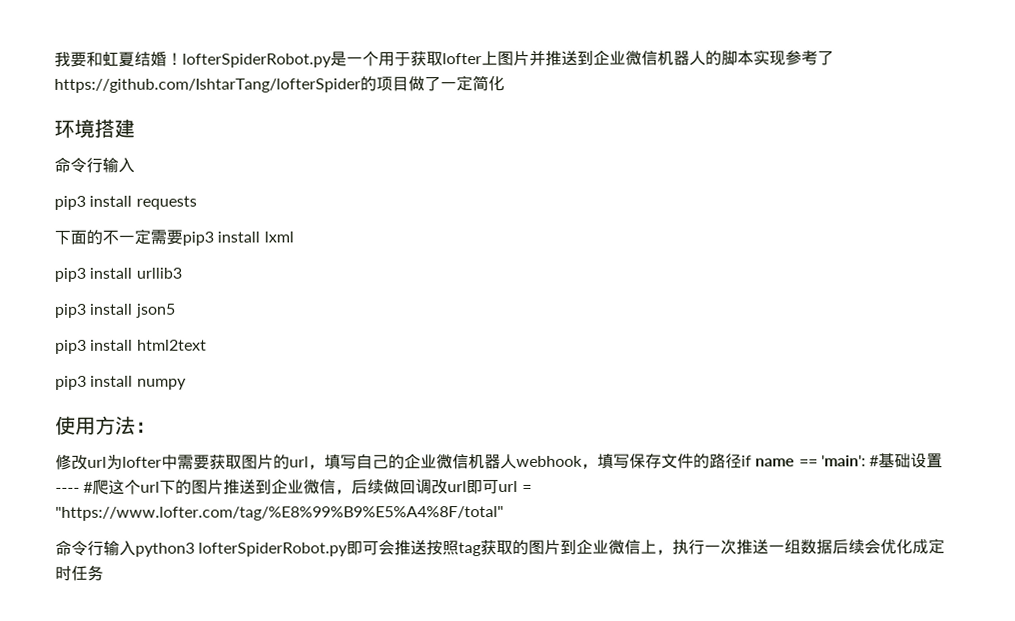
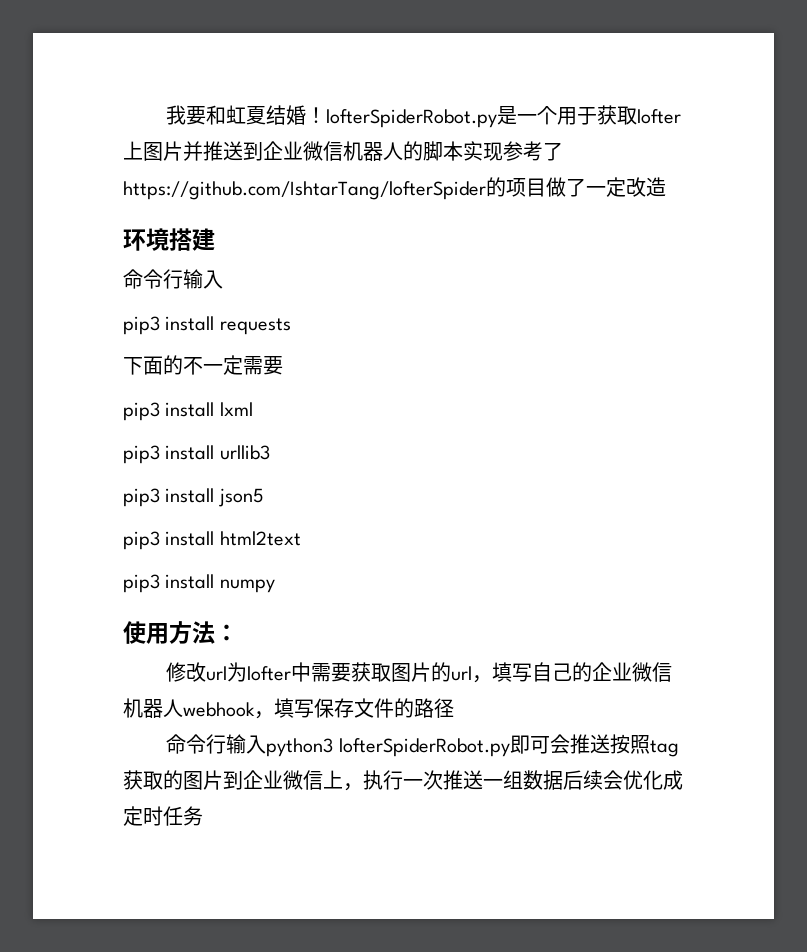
[472,75,505,92] 简化 -> [626,177,666,197] 改造
(183, 237) none -> (283, 365) //
[741,453,944,469] [55,478,532,495] [55,506,504,521] if name == 'main': #基础设置---- #爬这个url下的图片推送到企业微信，后续做回调改url即可url = "https://www.lofter.com/tag/%E8%99%B9%E5%A4%8F/total" -> (454, 708) none

